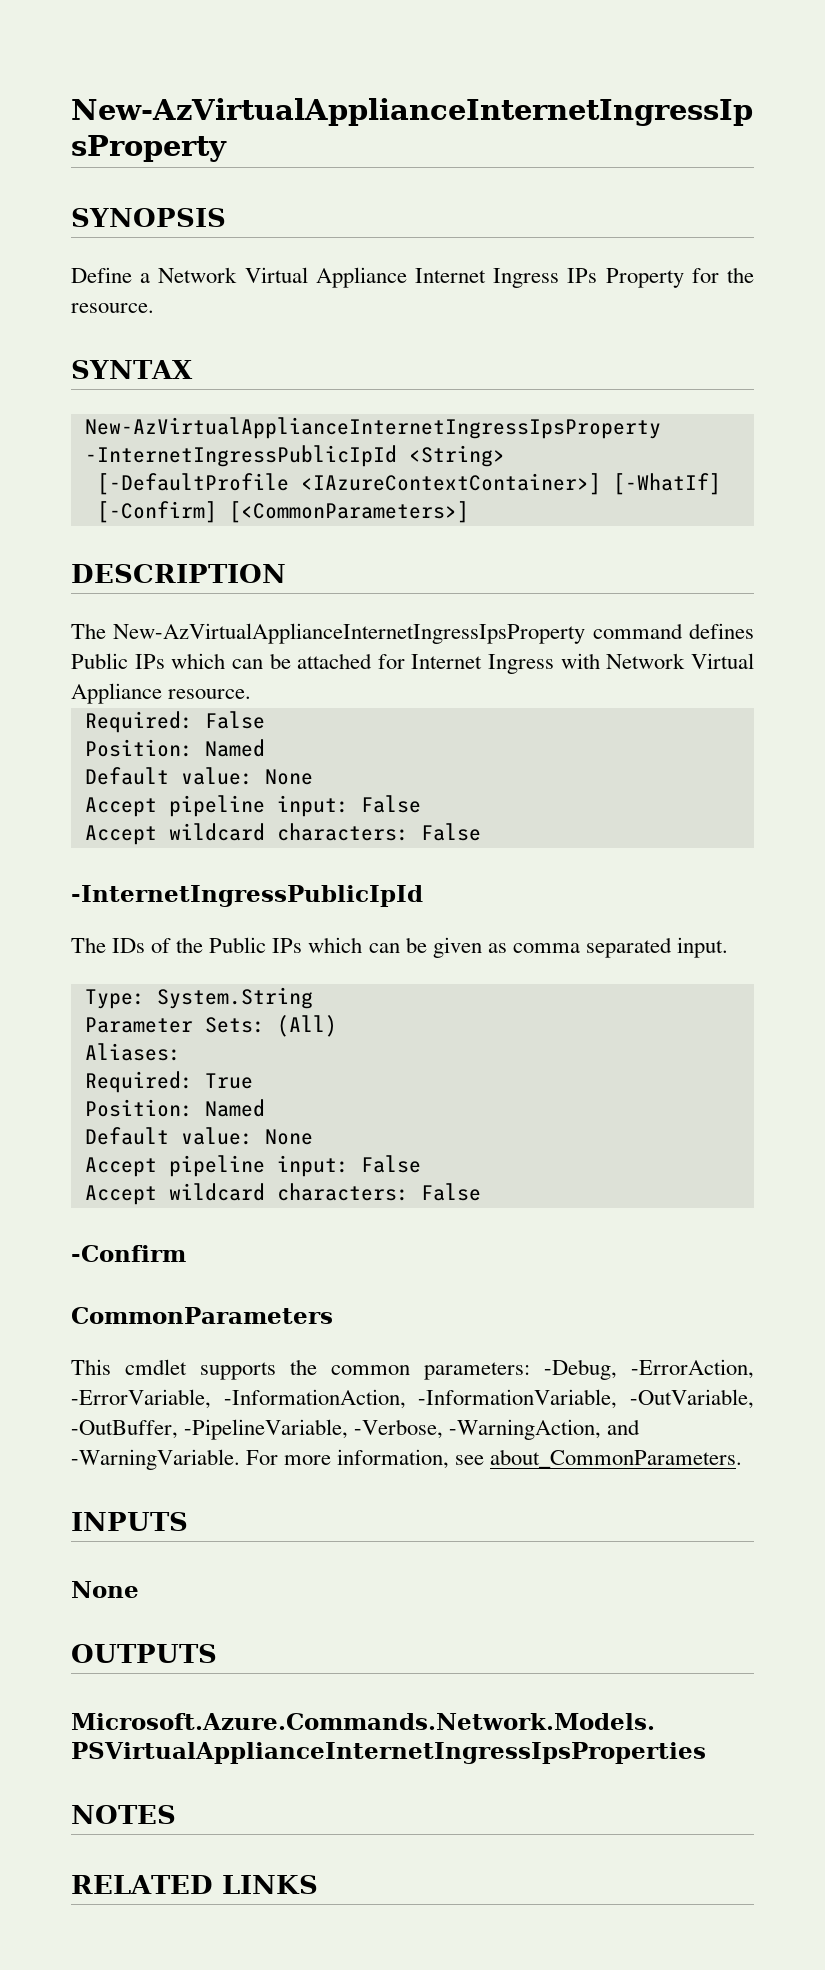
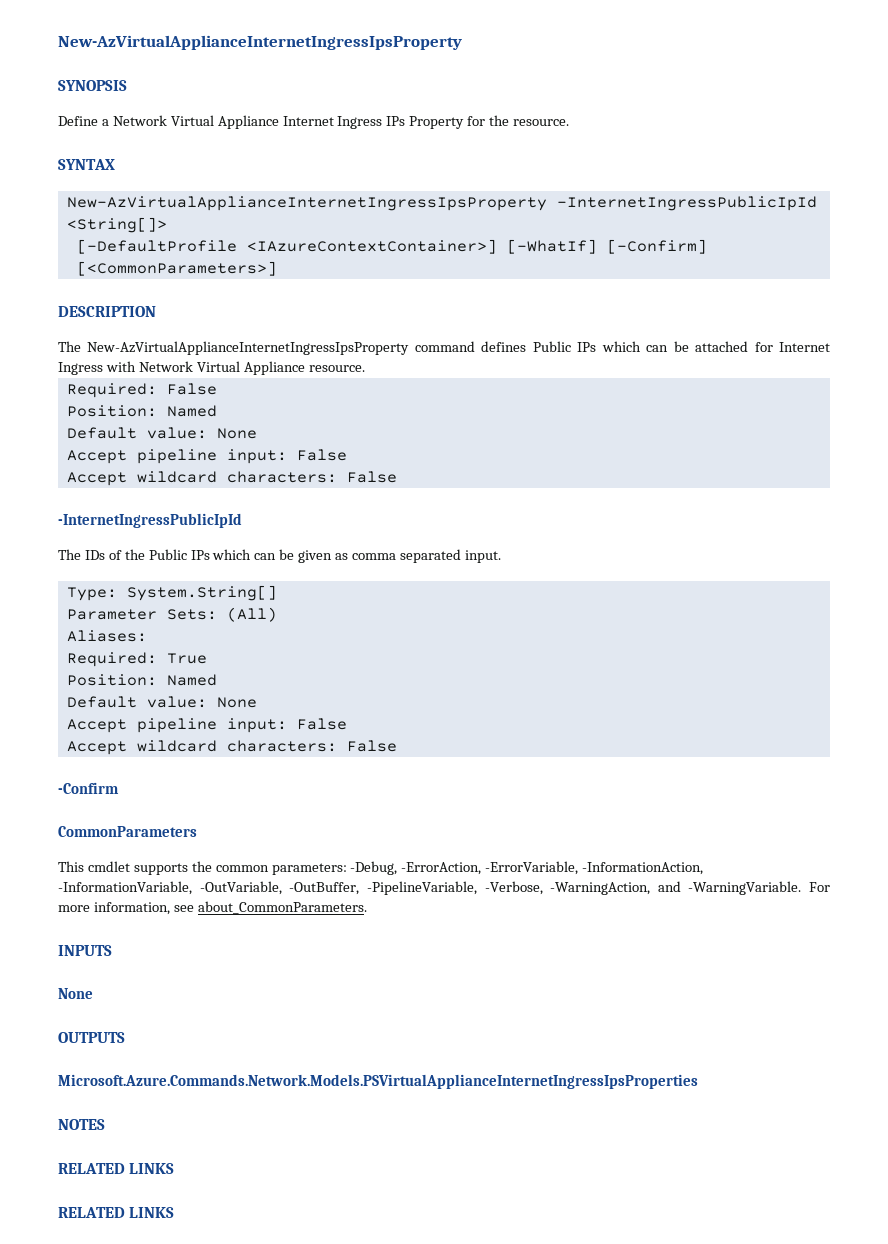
[408,445,505,467] <String> -> [66,217,167,233] <String[]>
[156,987,313,1009] System.String -> [126,585,277,601] System.String[]
(318, 1884) none -> [58,1207,175,1218] // RELATED LINKS

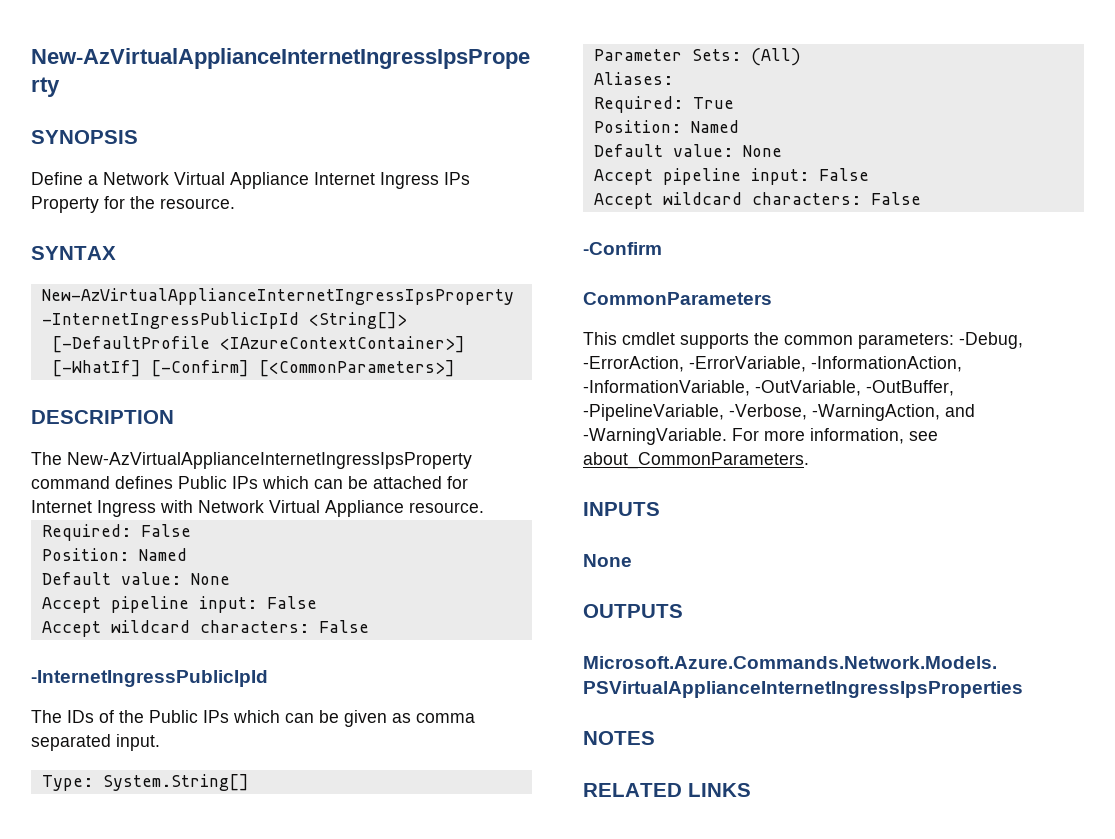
[58,1207,175,1218] // RELATED LINKS -> (751, 790) none

